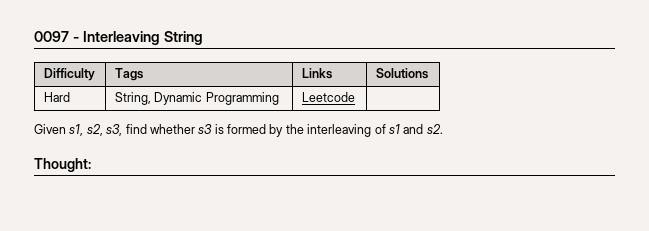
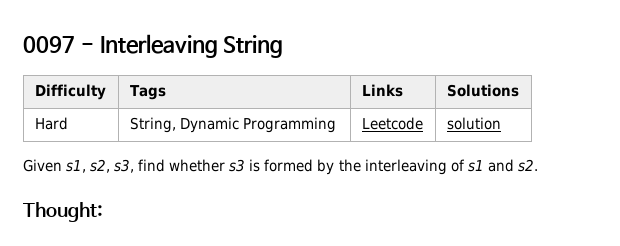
(355, 97) none -> [446,117,501,130] solution

